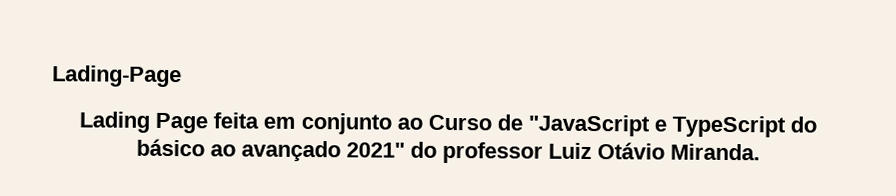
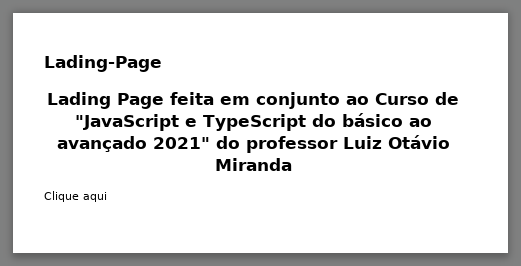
[669,143,760,161] Miranda. -> [214,158,292,171] [44,191,107,202] Miranda // Clique aqui

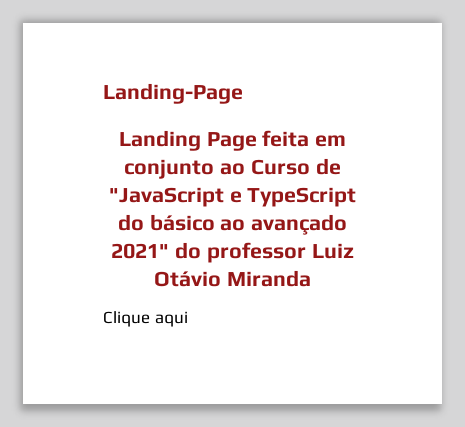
[44,55,162,72] [47,92,111,109] Lading-Page // Lading -> [103,83,243,104] [118,130,201,151] Landing-Page // Landing

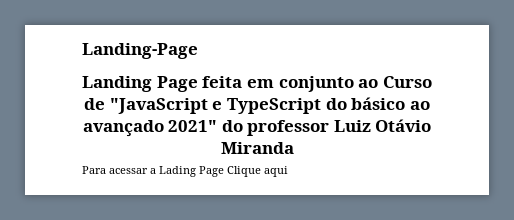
(311, 278) none -> [82,166,224,177] Para acessar a Lading Page

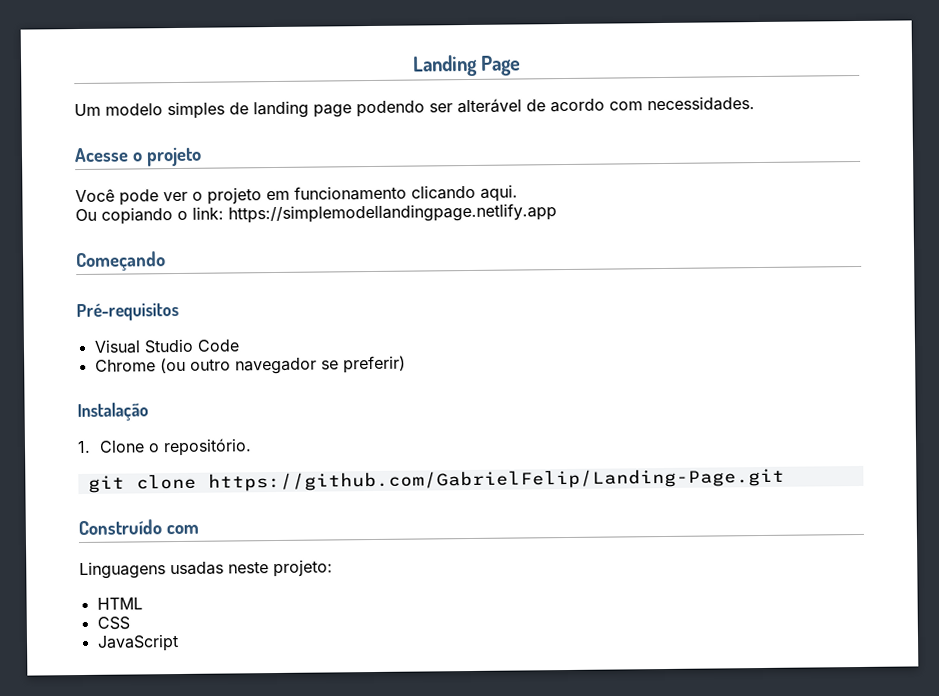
[82,43,198,59] Landing-Page // -> (411, 65) none
[202,76,432,92] [84,97,430,114] [82,119,432,137] [220,142,294,154] [82,166,288,177] feita em conjunto ao Curso de "JavaScript e TypeScript do básico ao avançado 2021" do professor Luiz Otávio Miranda // Para acessar a Lading Page Clique aqui -> [74,96,755,120] [74,146,202,167] [75,184,518,206] [75,203,557,225] [75,251,166,272] [76,302,179,322] [93,338,240,354] [94,355,406,375] [77,402,149,422] [77,438,252,457] [87,467,785,493] [78,519,199,536] [79,559,333,580] [96,597,143,610] [96,616,130,630] [96,634,179,652] // Um modelo simples de landing page podendo ser alterável de acordo com necessidades. // Acesse o projeto // Você pode ver o projeto em funcionamento clicando aqui. // Ou copiando o link: https://simplemodellandingpage.netlify.app // Começando // Pré-requisitos // Visual Studio Code // Chrome (ou outro navegador se preferir) // Instalação // 1. Clone o repositório. // git clone https://github.com/GabrielFelip/Landing-Page.git // Construído com // Linguagens usadas neste projeto: // HTML // CSS // JavaScript

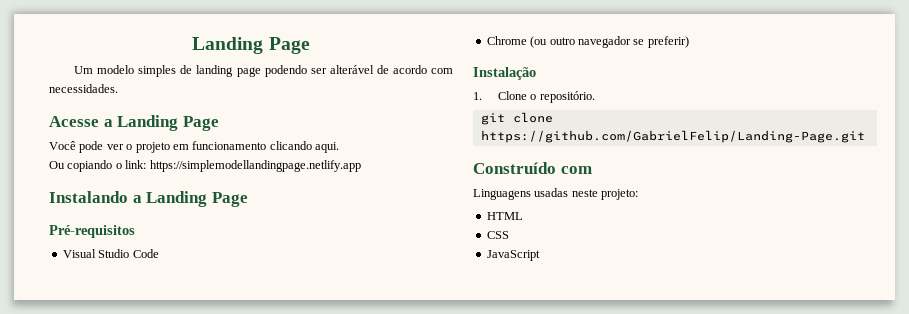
[131,146,202,167] o projeto -> [103,115,219,131] a Landing Page
[75,251,166,272] Começando -> [49,191,248,207] Instalando a Landing Page

